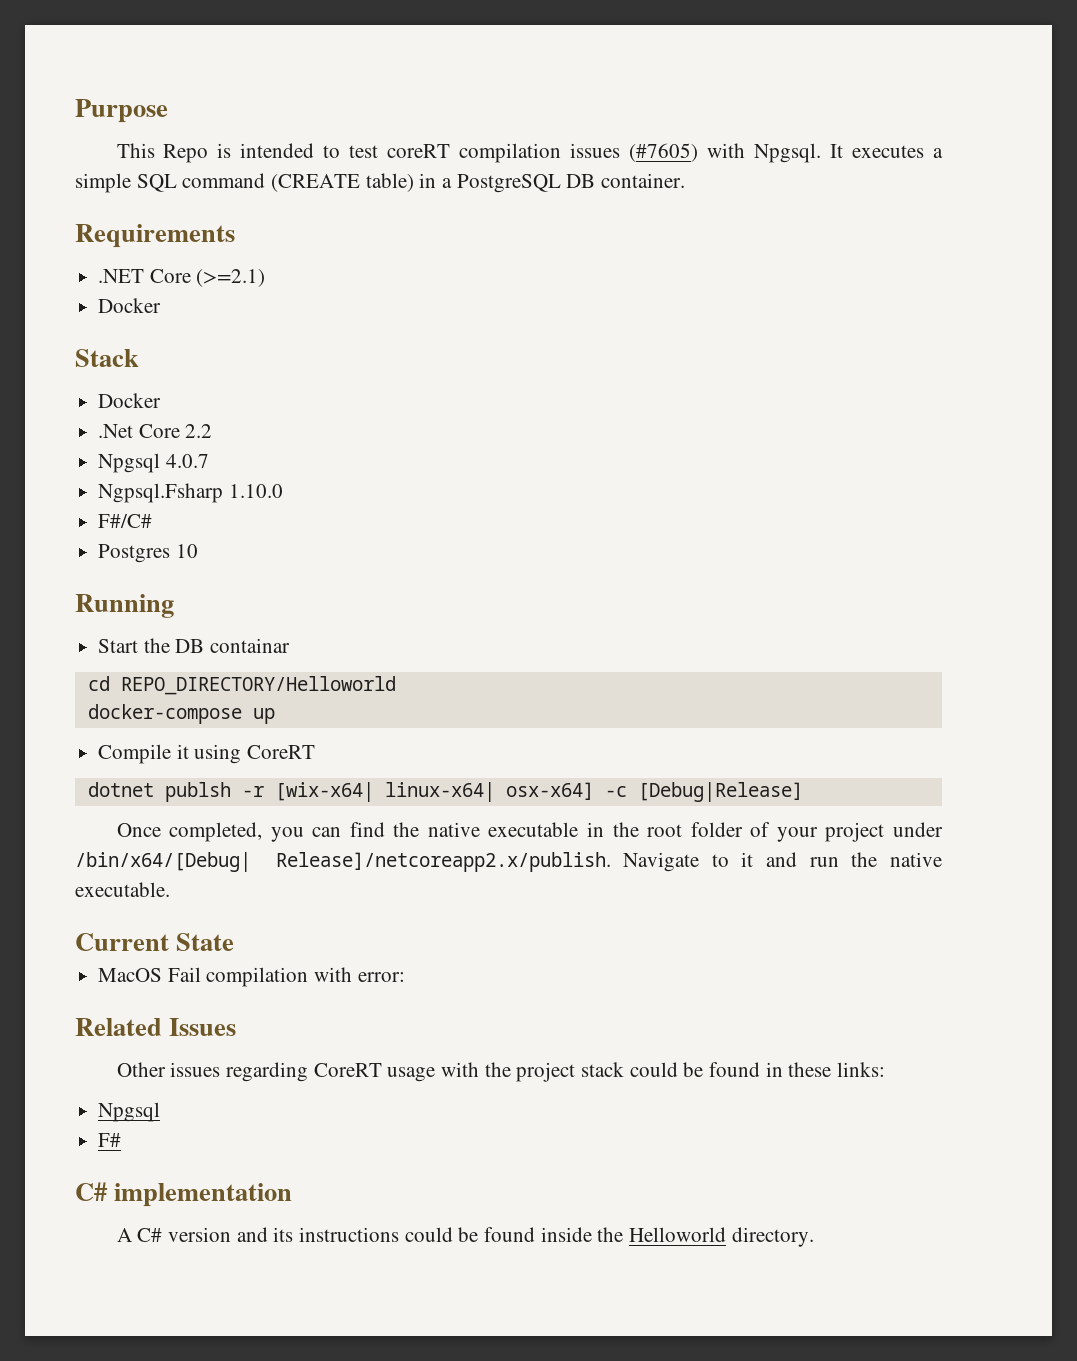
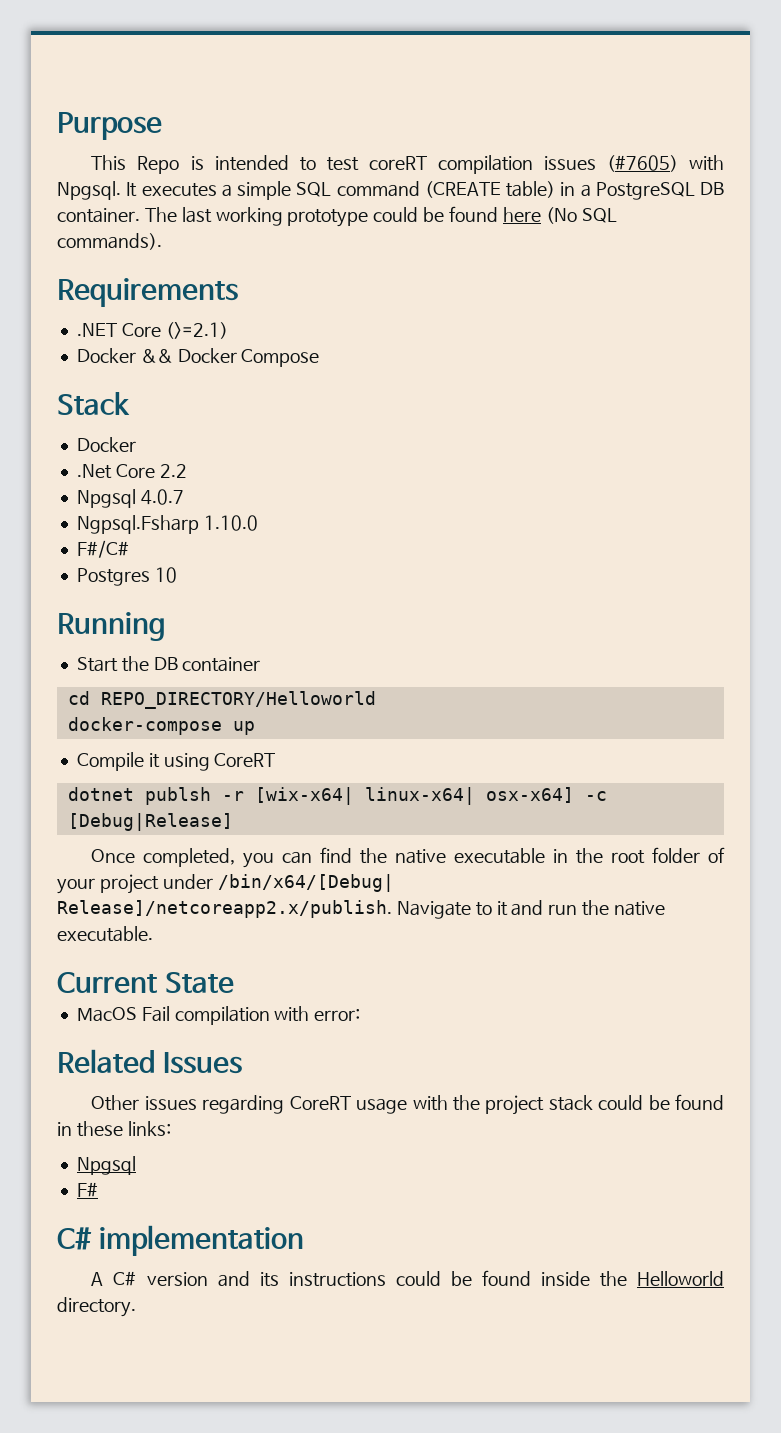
(686, 180) none -> [144,206,617,227] [57,233,162,250] The last working prototype could be found here (No SQL commands).
(162, 305) none -> [140,348,320,367] && Docker Compose
[210,638,291,653] containar -> [182,657,261,672] container

